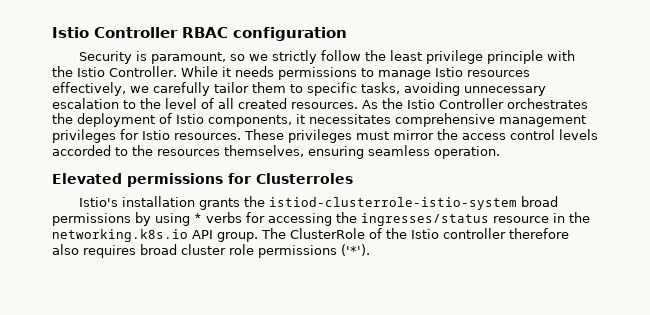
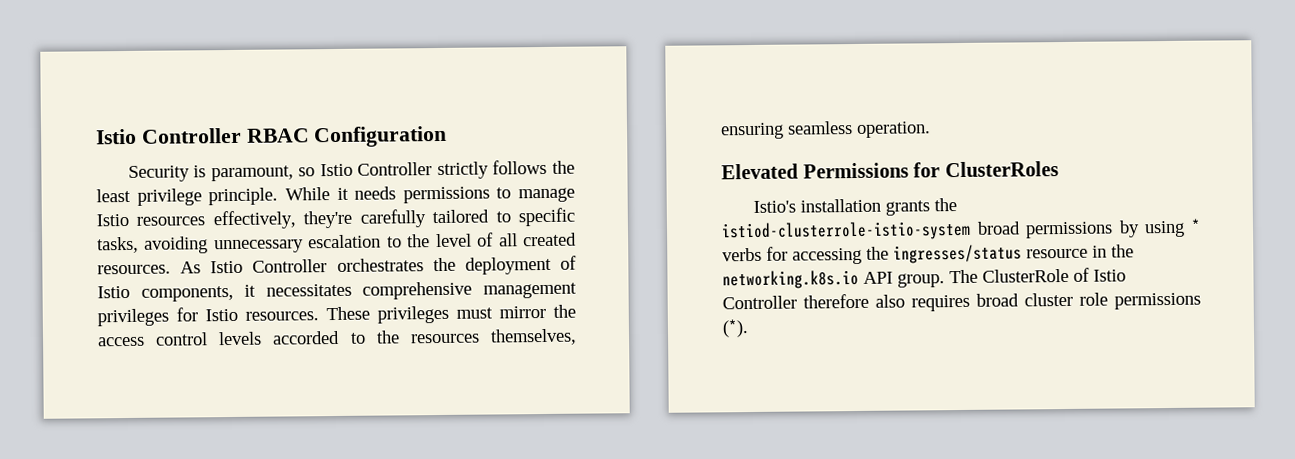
[233,27,347,41] configuration -> [314,125,448,148] Configuration
[248,50,575,64] [52,66,177,77] we strictly follow the least privilege principle with the Istio Controller. -> [319,159,575,180] [96,187,279,206] Istio Controller strictly follows the least privilege principle.
[130,82,286,96] we carefully tailor them -> [303,209,490,229] they're carefully tailored
[382,98,403,109] the -> (202, 267) none
[127,173,353,187] permissions for Clusterroles -> [802,161,1059,179] Permissions for ClusterRoles
[386,228,506,239] the Istio controller -> [1093,269,1126,282] [722,295,797,310] Istio Controller
[341,244,370,256] ('*'). -> [722,319,749,338] (*).

